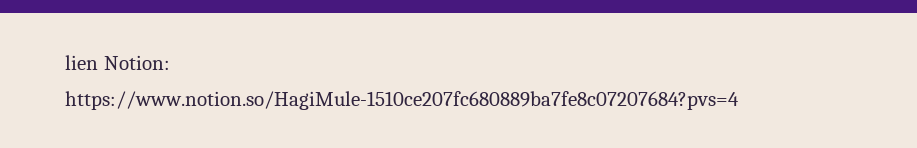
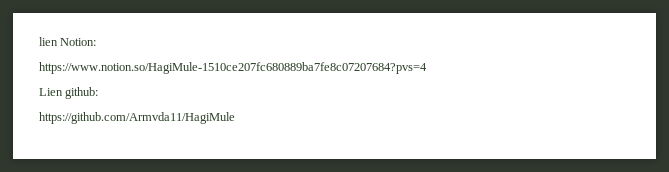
(739, 100) none -> [39,87,99,99] [39,112,235,124] // Lien github: // https://github.com/Armvda11/HagiMule

